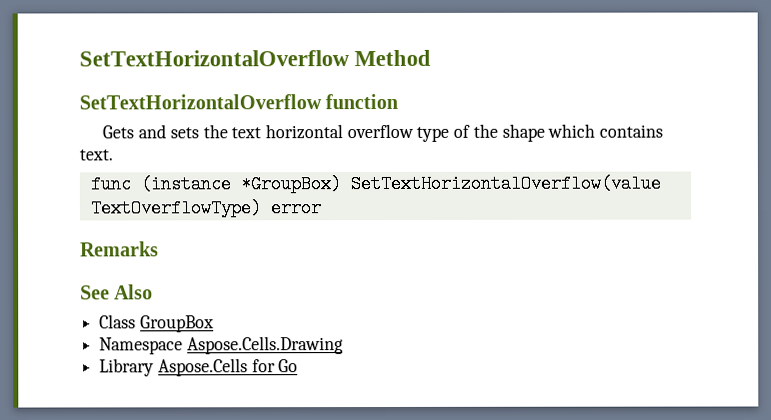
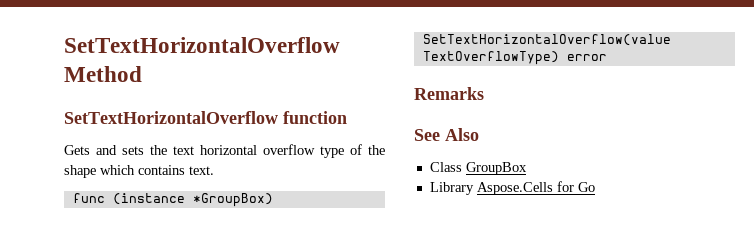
[99,336,344,355] // Namespace Aspose.Cells.Drawing -> (527, 168) none

